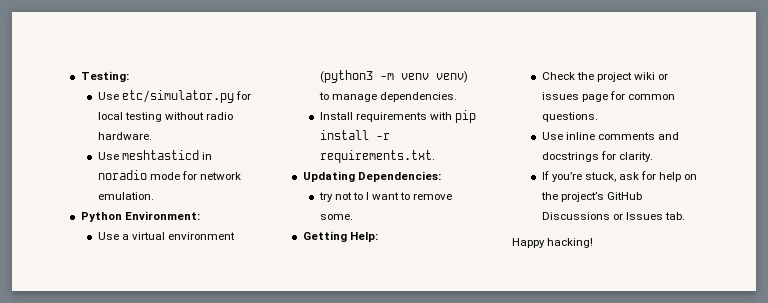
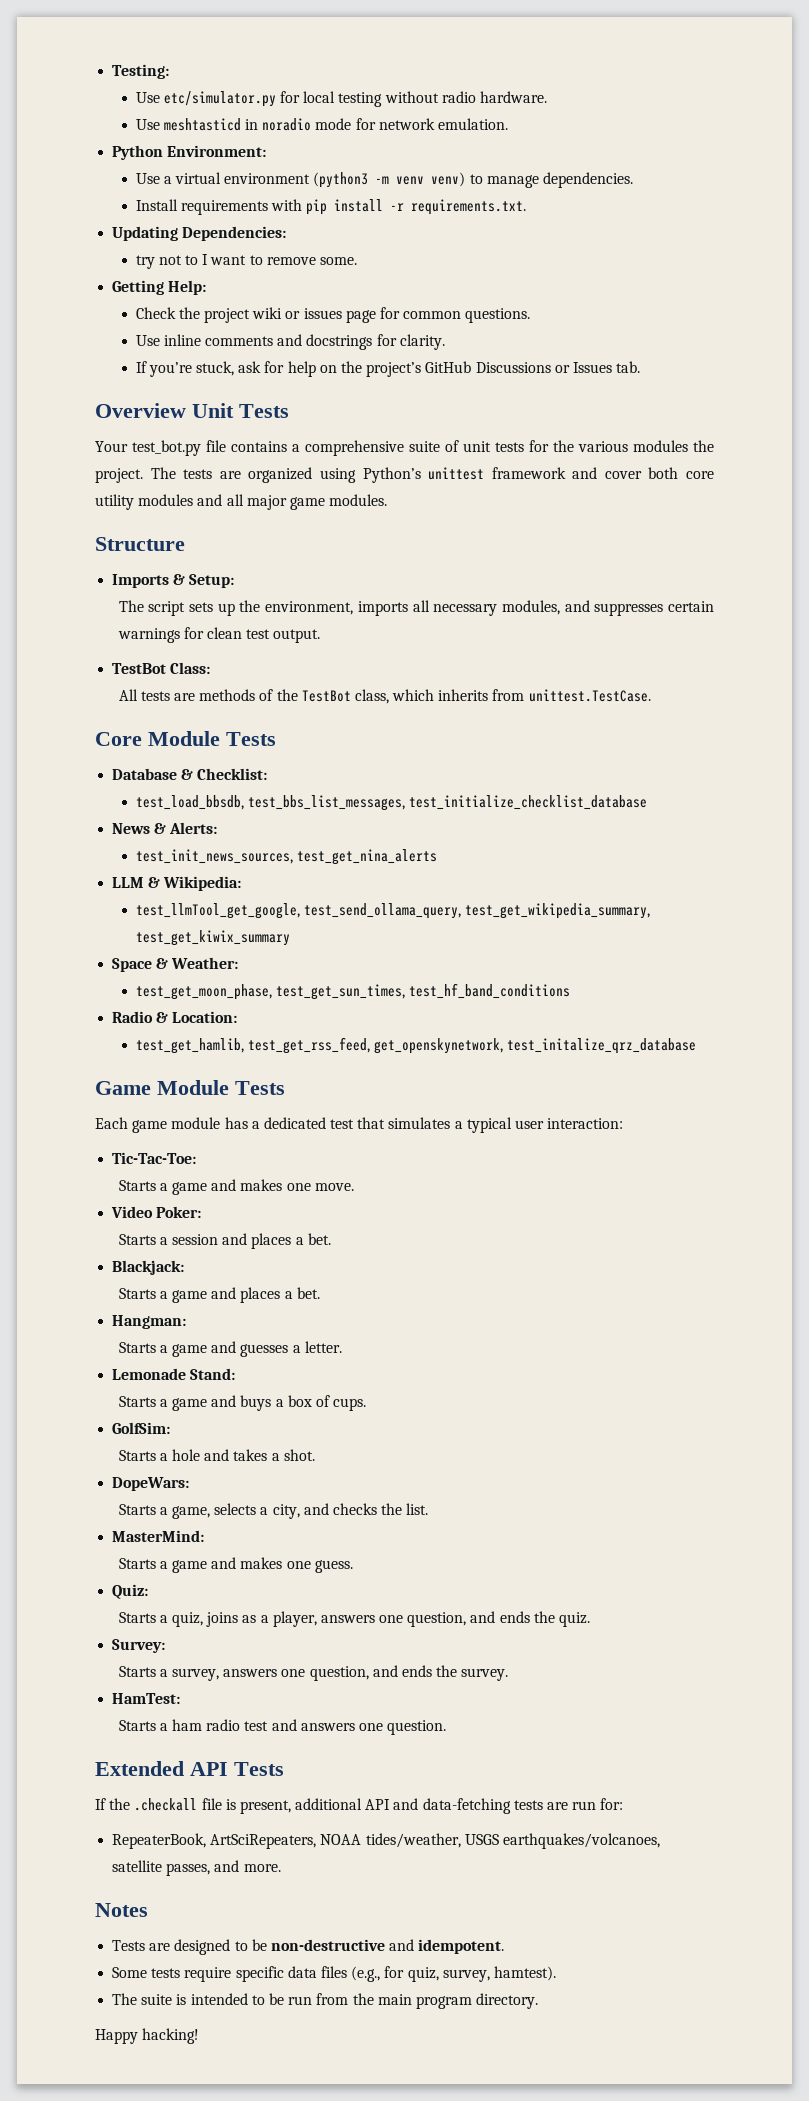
(686, 216) none -> [95,403,289,418] [95,440,714,456] [95,467,714,483] [95,494,388,510] [95,537,185,551] [112,574,235,588] [118,600,714,616] [117,627,321,643] [112,662,211,674] [118,689,651,704] [95,731,276,746] [112,768,268,780] [135,795,648,811] [112,822,218,834] [135,849,437,865] [112,876,242,891] [135,903,651,919] [135,930,290,946] [112,957,239,972] [135,983,571,1000] [112,1011,238,1023] [135,1037,697,1054] [95,1080,285,1095] [95,1117,624,1133] [112,1152,197,1164] [118,1179,354,1195] [111,1206,202,1218] [118,1233,331,1249] [112,1260,185,1275] [118,1287,320,1303] [112,1315,187,1329] [118,1341,342,1357] [112,1368,236,1380] [118,1395,367,1411] [112,1422,171,1434] [118,1449,315,1461] [112,1477,190,1491] [118,1503,429,1519] [112,1530,205,1542] [118,1557,353,1573] [112,1584,149,1599] [118,1611,591,1627] [112,1639,166,1653] [118,1665,509,1681] [112,1693,181,1704] [118,1719,447,1735] [95,1761,284,1776] [95,1798,624,1814] [112,1833,660,1849] [112,1860,281,1876] [95,1903,148,1917] [112,1939,505,1955] [112,1966,556,1982] [112,1993,539,2009] // Overview Unit Tests // Your test_bot.py file contains a comprehensive suite of unit tests for the various modules the project. The tests are organized using Python’s unittest framework and cover both core utility modules and all major game modules. // Structure // Imports & Setup: // The script sets up the environment, imports all necessary modules, and suppresses certain warnings for clean test output. // TestBot Class: // All tests are methods of the TestBot class, which inherits from unittest.TestCase. // Core Module Tests // Database & Checklist: // test_load_bbsdb, test_bbs_list_messages, test_initialize_checklist_database // News & Alerts: // test_init_news_sources, test_get_nina_alerts // LLM & Wikipedia: // test_llmTool_get_google, test_send_ollama_query, test_get_wikipedia_summary, test_get_kiwix_summary // Space & Weather: // test_get_moon_phase, test_get_sun_times, test_hf_band_conditions // Radio & Location: // test_get_hamlib, test_get_rss_feed, get_openskynetwork, test_initalize_qrz_database // Game Module Tests // Each game module has a dedicated test that simulates a typical user interaction: // Tic-Tac-Toe: // Starts a game and makes one move. // Video Poker: // Starts a session and places a bet. // Blackjack: // Starts a game and places a bet. // Hangman: // Starts a game and guesses a letter. // Lemonade Stand: // Starts a game and buys a box of cups. // GolfSim: // Starts a hole and takes a shot. // DopeWars: // Starts a game, selects a city, and checks the list. // MasterMind: // Starts a game and makes one guess. // Quiz: // Starts a quiz, joins as a player, answers one question, and ends the quiz. // Survey: // Starts a survey, answers one question, and ends the survey. // HamTest: // Starts a ham radio test and answers one question. // Extended API Tests // If the .checkall file is present, additional API and data-fetching tests are run for: // RepeaterBook, ArtSciRepeaters, NOAA tides/weather, USGS earthquakes/volcanoes, satellite passes, and more. // Notes // Tests are designed to be non-destructive and idempotent. // Some tests require specific data files (e.g., for quiz, survey, hamtest). // The suite is intended to be run from the main program directory.

